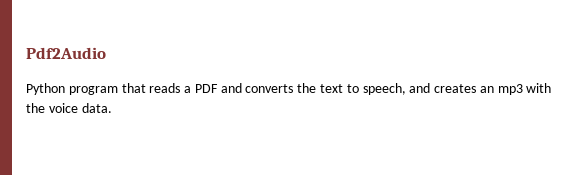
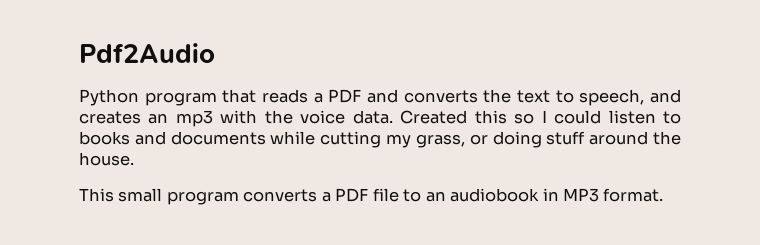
(112, 108) none -> [400,110,681,124] [79,131,681,148] [79,152,134,166] [79,188,664,205] Created this so I could listen to books and documents while cutting my grass, or doing stuff around the house. // This small program converts a PDF file to an audiobook in MP3 format.

